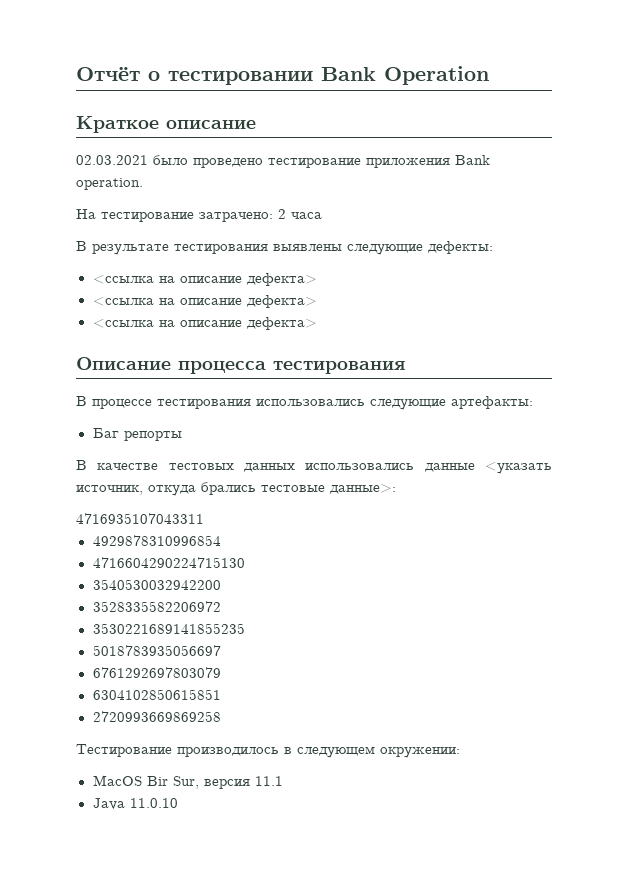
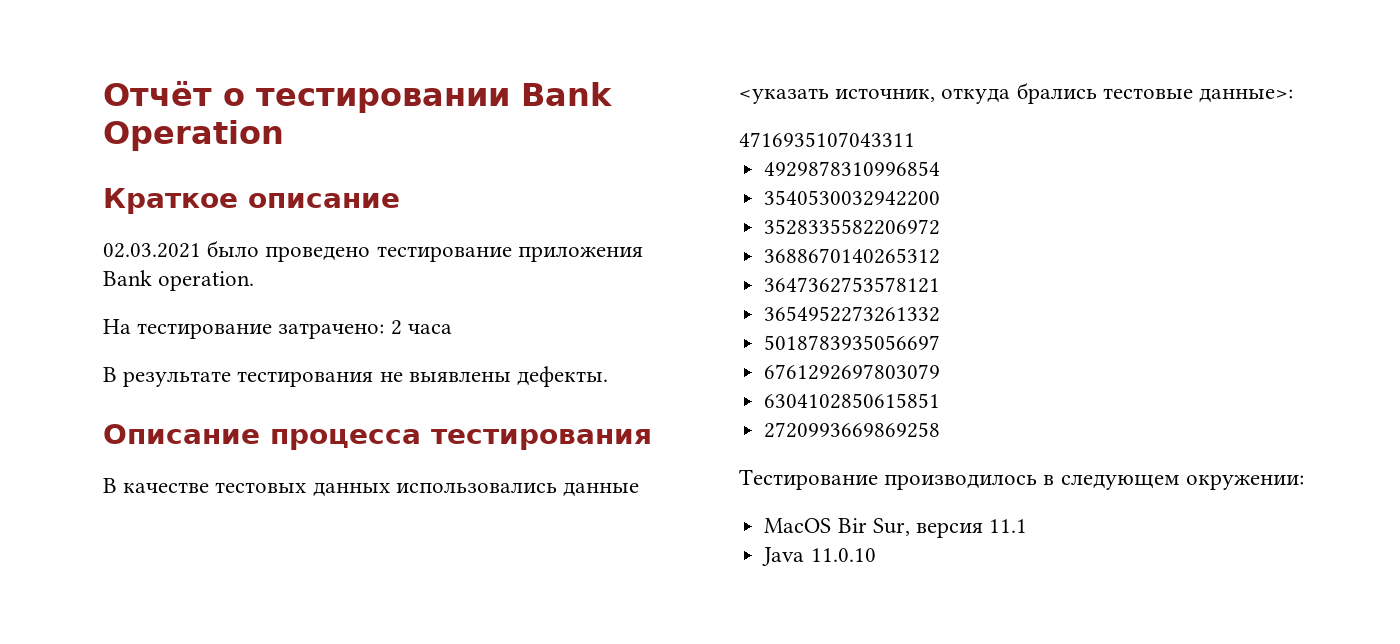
[273,241,493,255] [92,273,317,286] [92,295,317,308] [92,317,317,330] [76,357,406,374] [76,396,533,410] [92,428,182,441] выявлены следующие дефекты: // <ссылка на описание дефекта> // <ссылка на описание дефекта> // <ссылка на описание дефекта> // Описание процесса тестирования // В процессе тестирования использовались следующие артефакты: // Баг репорты -> [379,366,609,387] [103,424,652,450] не выявлены дефекты. // Описание процесса тестирования
[92,557,245,568] // 4716604290224715130 -> (941, 169) none
[92,623,245,634] 3530221689141855235 -> [764,248,941,264] [764,277,941,293] [764,306,941,322] 3688670140265312 // 3647362753578121 // 3654952273261332

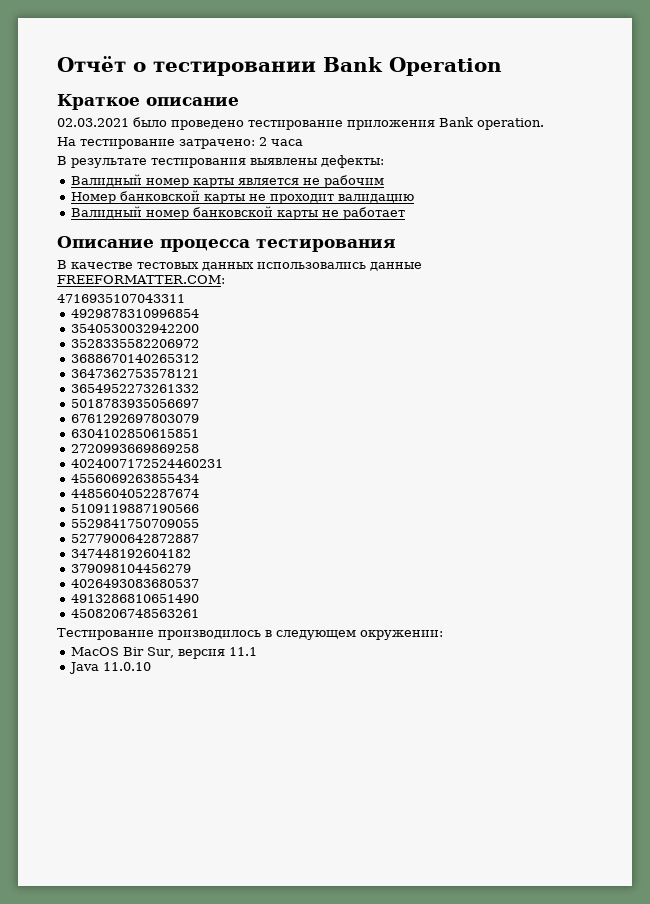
[379,366,609,387] не выявлены дефекты. -> [250,155,384,168] [70,174,384,188] [70,190,414,204] [70,206,405,220] выявлены дефекты: // Валидный номер карты является не рабочим // Номер банковской карты не проходит валидацию // Валидный номер банковской карты не работает
[739,82,1294,104] <указать источник, откуда брались тестовые данные>: -> [57,275,225,284] FREEFORMATTER.COM:
(941, 430) none -> [70,459,223,468] [70,474,199,483] [70,489,199,498] [70,504,199,513] [70,519,199,528] [70,534,199,543] [70,549,191,558] [70,564,191,573] [70,579,199,588] [70,594,199,603] [70,609,199,618] // 4024007172524460231 // 4556069263855434 // 4485604052287674 // 5109119887190566 // 5529841750709055 // 5277900642872887 // 347448192604182 // 379098104456279 // 4026493083680537 // 4913286810651490 // 4508206748563261

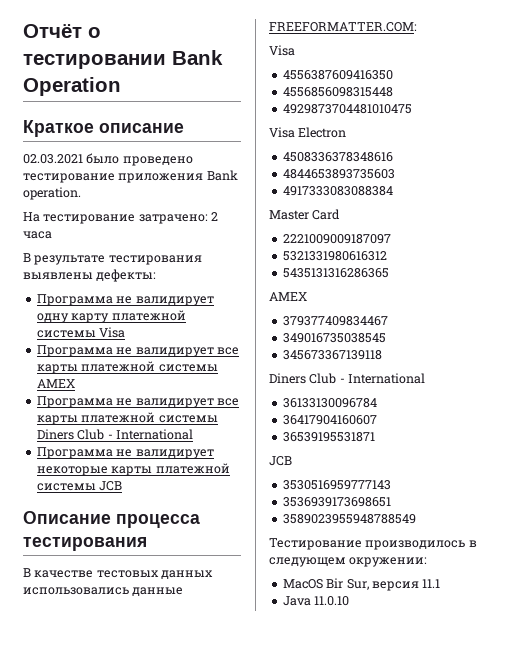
[70,174,384,188] [70,190,414,204] [70,206,405,220] Валидный номер карты является не рабочим // Номер банковской карты не проходит валидацию // Валидный номер банковской карты не работает -> [36,294,214,306] [36,310,186,323] [36,327,126,338] [36,345,239,357] [36,361,218,374] [36,379,75,388] [36,396,239,408] [36,412,218,425] [36,429,193,440] [36,447,214,459] [36,463,230,476] [36,481,123,491] Программа не валидирует одну карту платежной системы Visa // Программа не валидирует все карты платежной системы AMEX // Программа не валидирует все карты платежной системы Diners Club - International // Программа не валидирует некоторые карты платежной системы JCB
[57,294,185,303] [70,309,199,318] [70,324,199,333] [70,339,199,348] [70,354,199,363] [70,369,199,378] [70,384,199,393] [70,399,199,408] [70,414,199,423] [70,429,199,438] [70,444,199,453] [70,459,223,468] [70,474,199,483] [70,489,199,498] [70,504,199,513] [70,519,199,528] [70,534,199,543] [70,549,191,558] [70,564,191,573] [70,579,199,588] [70,594,199,603] [70,609,199,618] 4716935107043311 // 4929878310996854 // 3540530032942200 // 3528335582206972 // 3688670140265312 // 3647362753578121 // 3654952273261332 // 5018783935056697 // 6761292697803079 // 6304102850615851 // 2720993669869258 // 4024007172524460231 // 4556069263855434 // 4485604052287674 // 5109119887190566 // 5529841750709055 // 5277900642872887 // 347448192604182 // 379098104456279 // 4026493083680537 // 4913286810651490 // 4508206748563261 -> [269,45,295,56] [282,70,393,80] [282,87,393,97] [282,104,412,114] [269,127,347,138] [282,152,393,162] [282,169,395,179] [282,186,393,196] [269,209,341,220] [282,234,391,244] [282,251,387,261] [282,268,389,278] [269,292,307,301] [282,316,388,326] [282,333,386,343] [282,350,382,360] [269,373,426,384] [282,398,377,408] [282,415,377,425] [282,432,375,442] [269,456,292,466] [282,480,391,490] [282,497,391,507] [282,514,416,524] Visa // 4556387609416350 // 4556856098315448 // 4929873704481010475 // Visa Electron // 4508336378348616 // 4844653893735603 // 4917333083088384 // Master Card // 2221009009187097 // 5321331980616312 // 5435131316286365 // AMEX // 379377409834467 // 349016735038545 // 345673367139118 // Diners Club - International // 36133130096784 // 36417904160607 // 36539195531871 // JCB // 3530516959777143 // 3536939173698651 // 3589023955948788549

